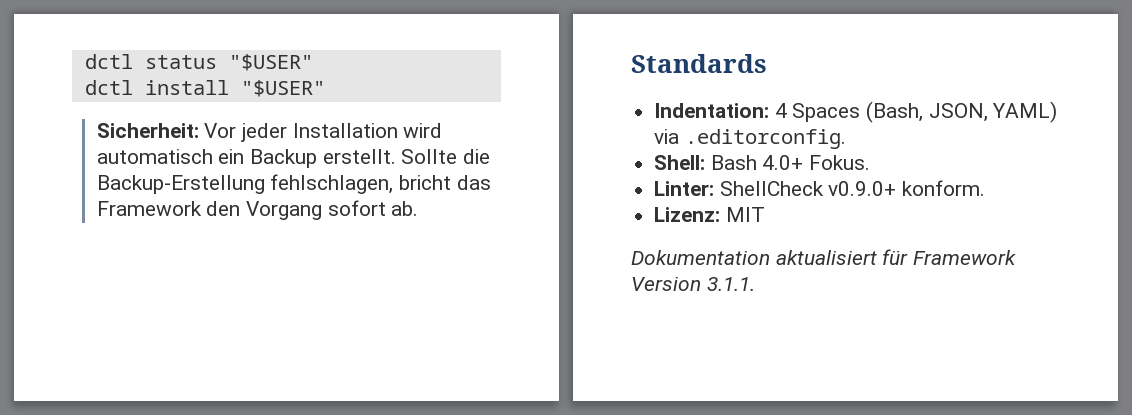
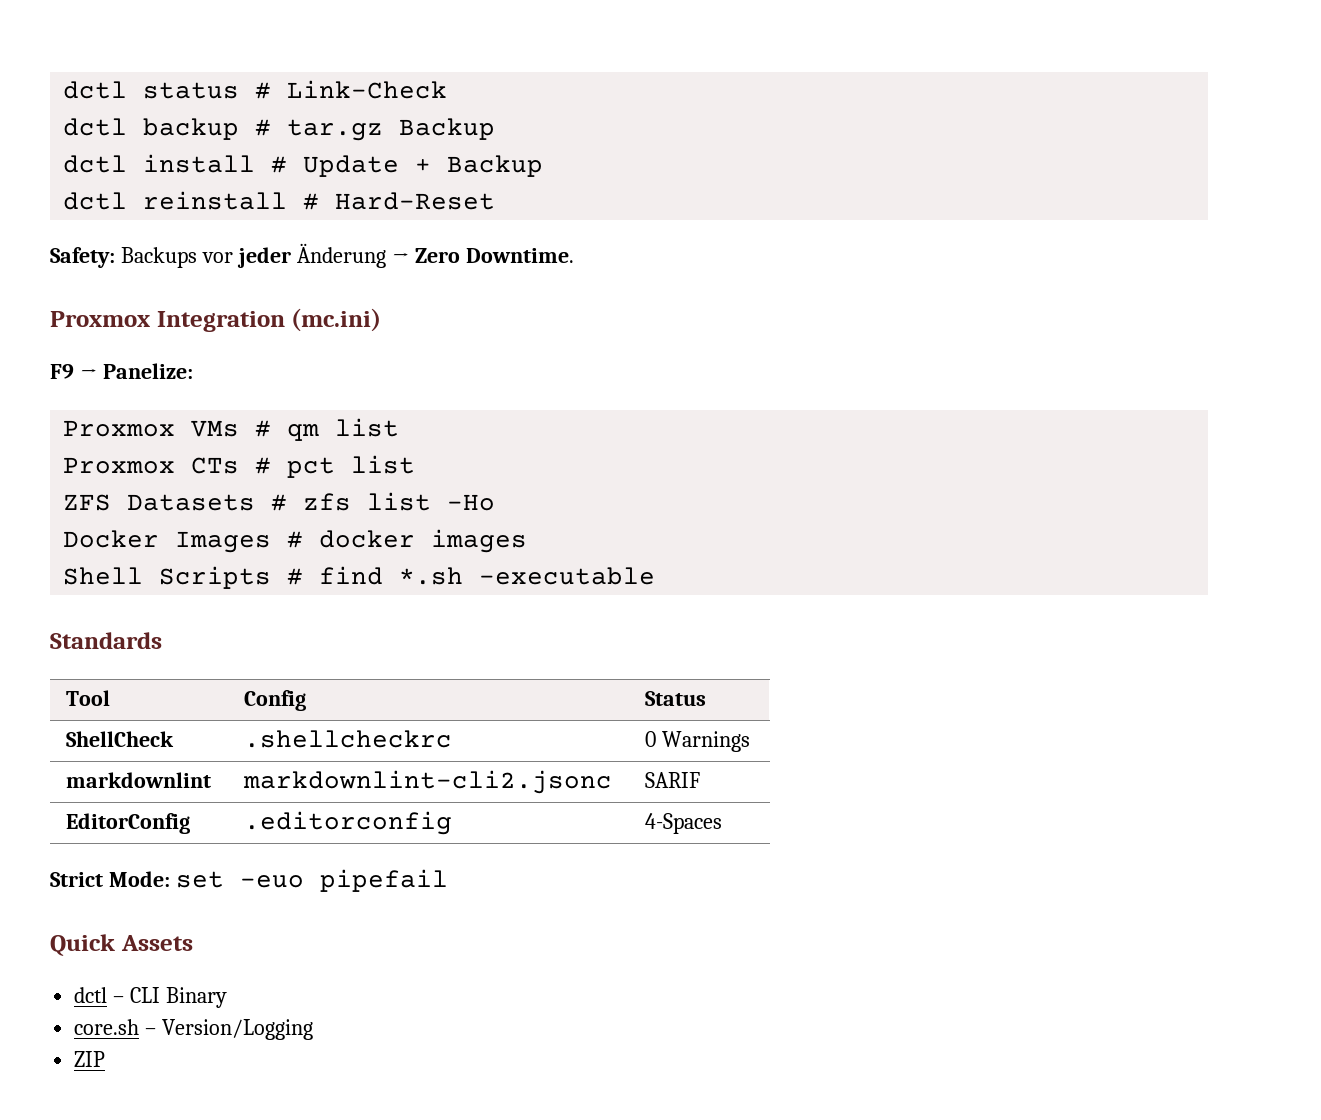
[228,54,313,71] [84,80,325,97] [96,123,443,142] [96,149,490,168] [96,174,491,194] [96,200,419,220] [631,54,767,73] [654,101,1058,123] [654,129,846,149] [654,155,871,170] [654,180,986,196] [654,207,765,222] [631,249,1017,265] [631,277,755,291] "$USER" // dctl install "$USER" // Sicherheit: Vor jeder Installation wird automatisch ein Backup erstellt. Sollte die Backup-Erstellung fehlschlagen, bricht das Framework den Vorgang sofort ab. // Standards // Indentation: 4 Spaces (Bash, JSON, YAML) via .editorconfig. // Shell: Bash 4.0+ Fokus. // Linter: ShellCheck v0.9.0+ konform. // Lizenz: MIT // Dokumentation aktualisiert für Framework Version 3.1.1. -> [255,80,448,99] [63,118,496,141] [63,154,544,177] [63,191,496,210] [50,243,574,268] [50,308,382,332] [50,363,193,379] [63,418,400,441] [63,455,416,478] [63,492,496,511] [63,529,528,553] [63,566,656,589] [50,632,162,649] [66,690,111,706] [244,690,307,711] [645,691,707,706] [66,731,175,747] [244,730,453,748] [645,731,751,752] [66,772,212,788] [243,770,613,794] [645,772,701,788] [66,813,191,834] [244,811,453,835] [645,813,723,834] [50,869,448,892] [50,934,193,956] [74,987,228,1008] [74,1019,314,1040] [74,1051,106,1067] # Link-Check // dctl backup # tar.gz Backup // dctl install # Update + Backup // dctl reinstall # Hard-Reset // Safety: Backups vor jeder Änderung → Zero Downtime. // Proxmox Integration (mc.ini) // F9 → Panelize: // Proxmox VMs # qm list // Proxmox CTs # pct list // ZFS Datasets # zfs list -Ho // Docker Images # docker images // Shell Scripts # find *.sh -executable // Standards // Tool | Config | Status // ShellCheck | .shellcheckrc | 0 Warnings // markdownlint | markdownlint-cli2.jsonc | SARIF // EditorConfig | .editorconfig | 4-Spaces // Strict Mode: set -euo pipefail // Quick Assets // dctl – CLI Binary // core.sh – Version/Logging // ZIP

